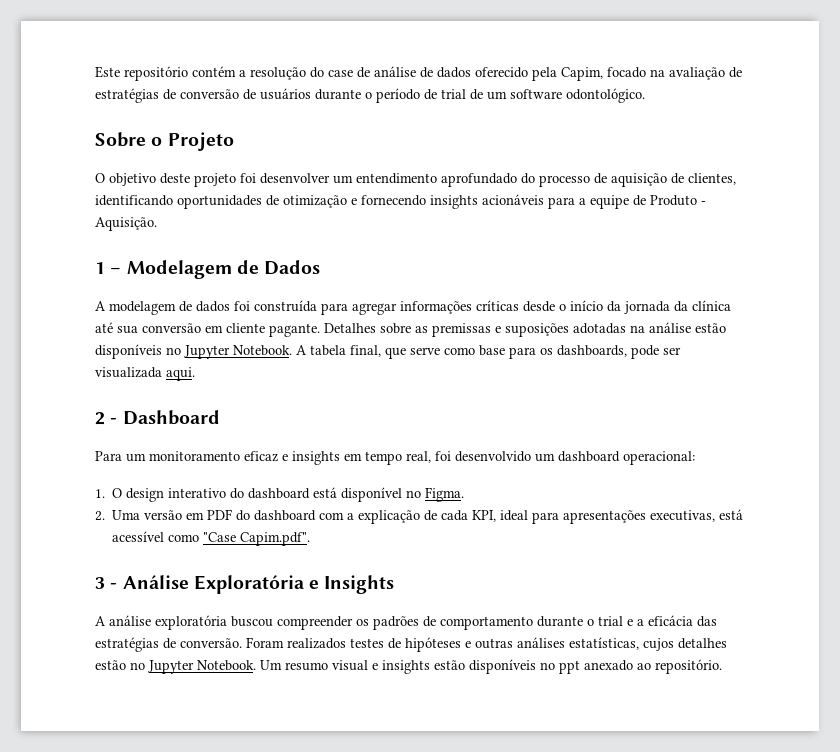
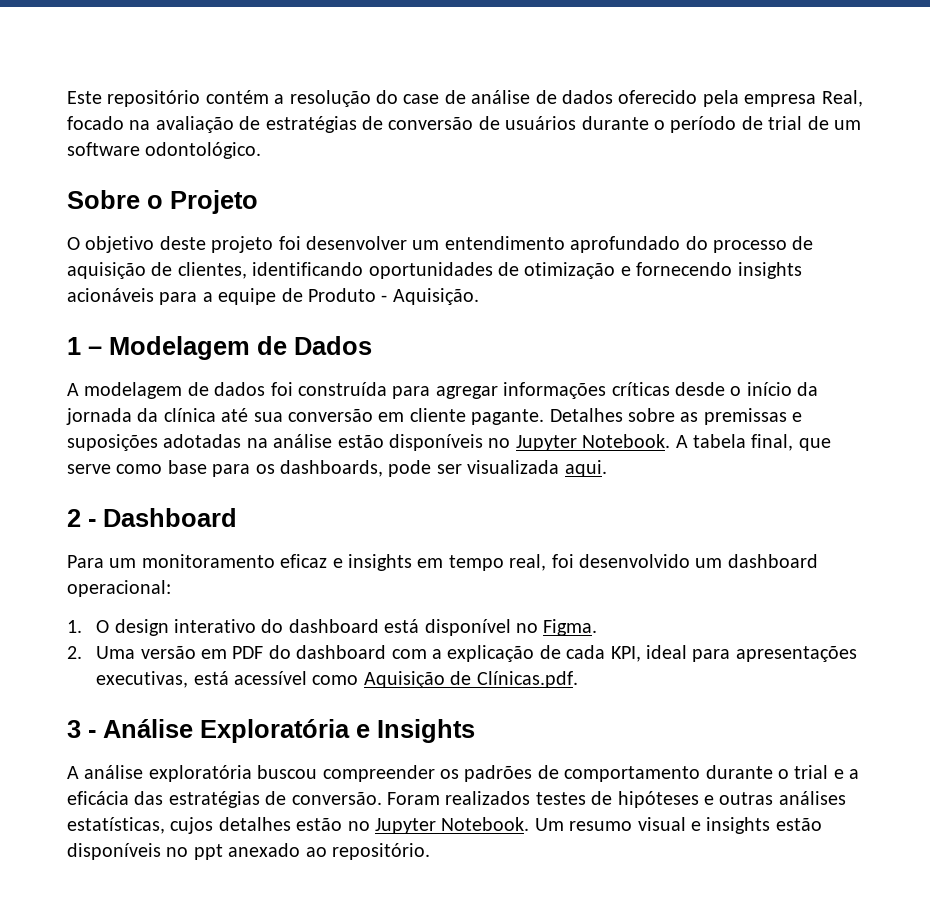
[561,67,603,81] Capim, -> [744,90,863,107] empresa Real,
[203,532,311,546] "Case Capim.pdf". -> [363,671,578,688] Aquisição de Clínicas.pdf.

